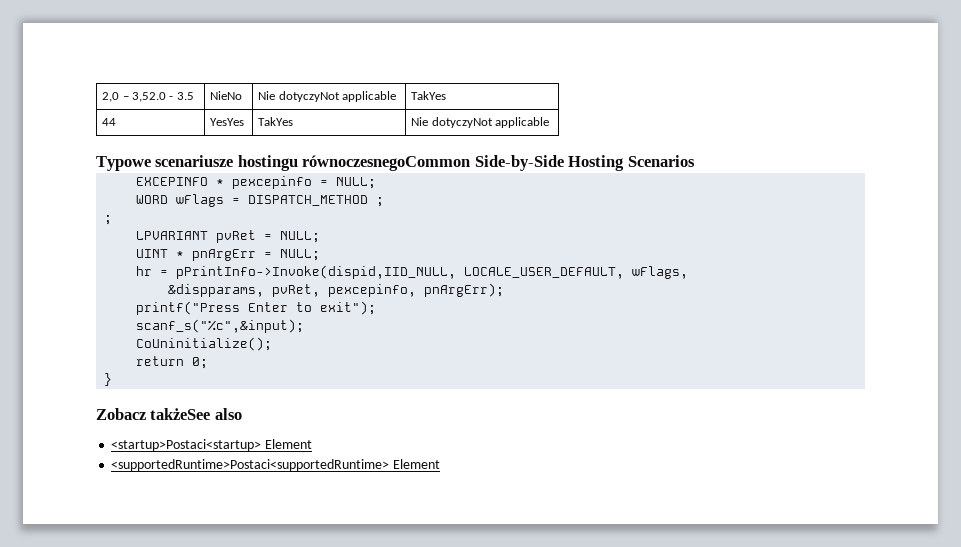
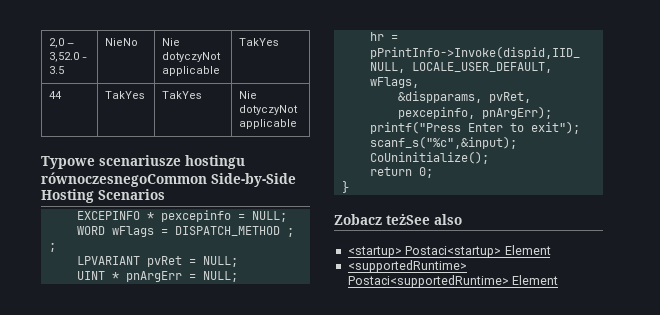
[210,118,245,126] YesYes -> [105,91,146,99] TakYes
[150,408,211,420] takżeSee -> [386,213,430,225] teżSee
[111,439,262,451] <startup>Postaci<startup> -> [347,246,502,258] <startup> Postaci<startup>
[111,459,390,471] <supportedRuntime>Postaci<supportedRuntime> -> [347,260,467,273] [347,275,509,288] <supportedRuntime> Postaci<supportedRuntime>

